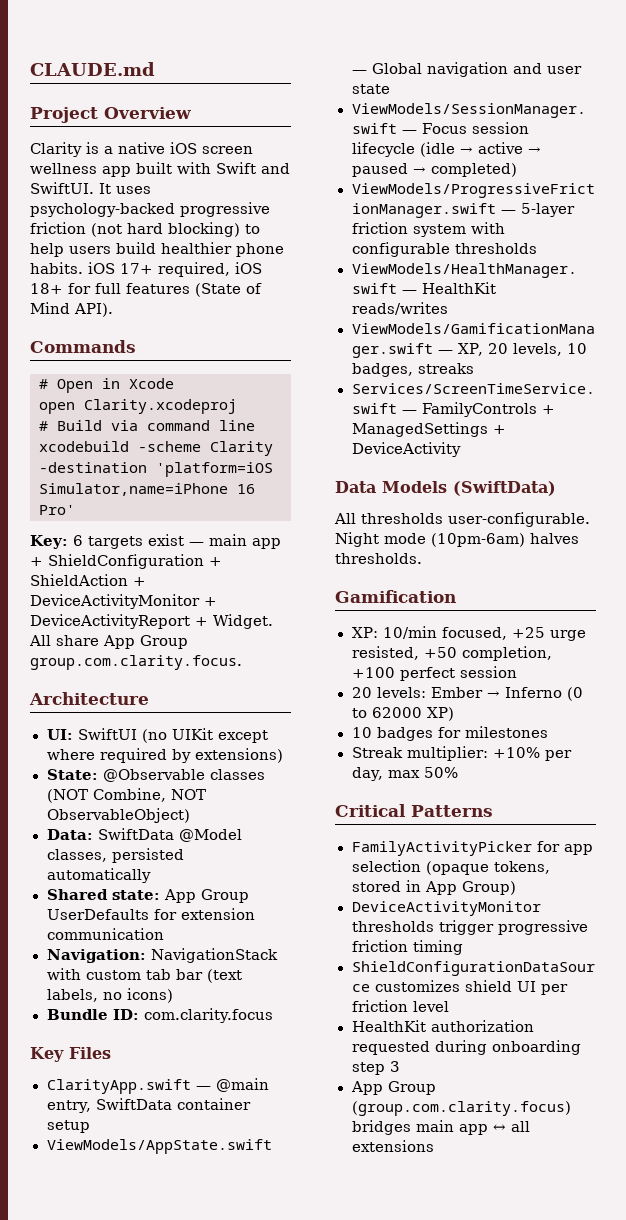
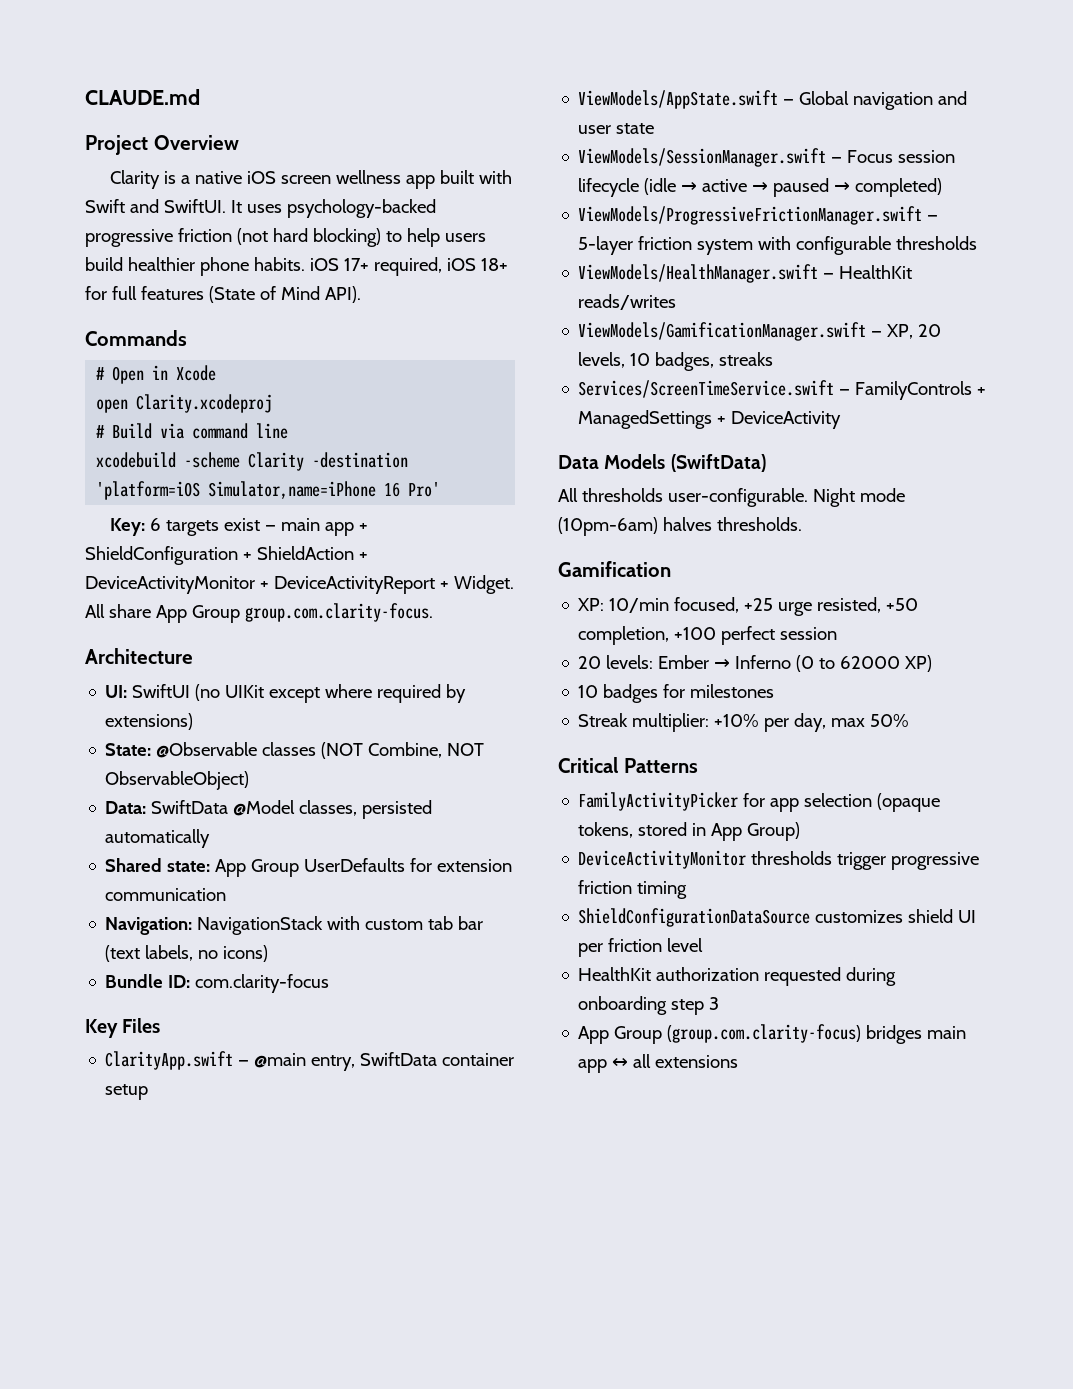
[30,655,242,670] group.com.clarity.focus. -> [244,603,433,622] group.com.clarity-focus.
[143,1008,274,1023] com.clarity.focus -> [195,974,330,993] com.clarity-focus
[351,1101,571,1116] (group.com.clarity.focus) -> [667,1024,862,1043] (group.com.clarity-focus)

